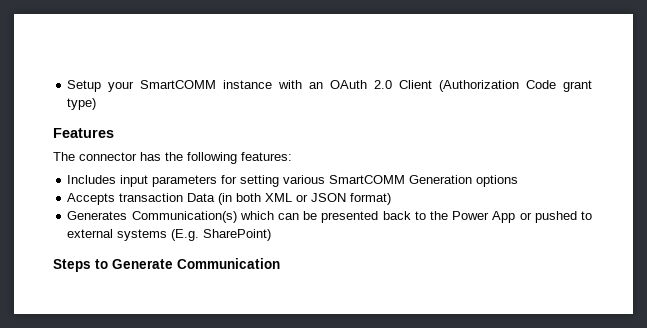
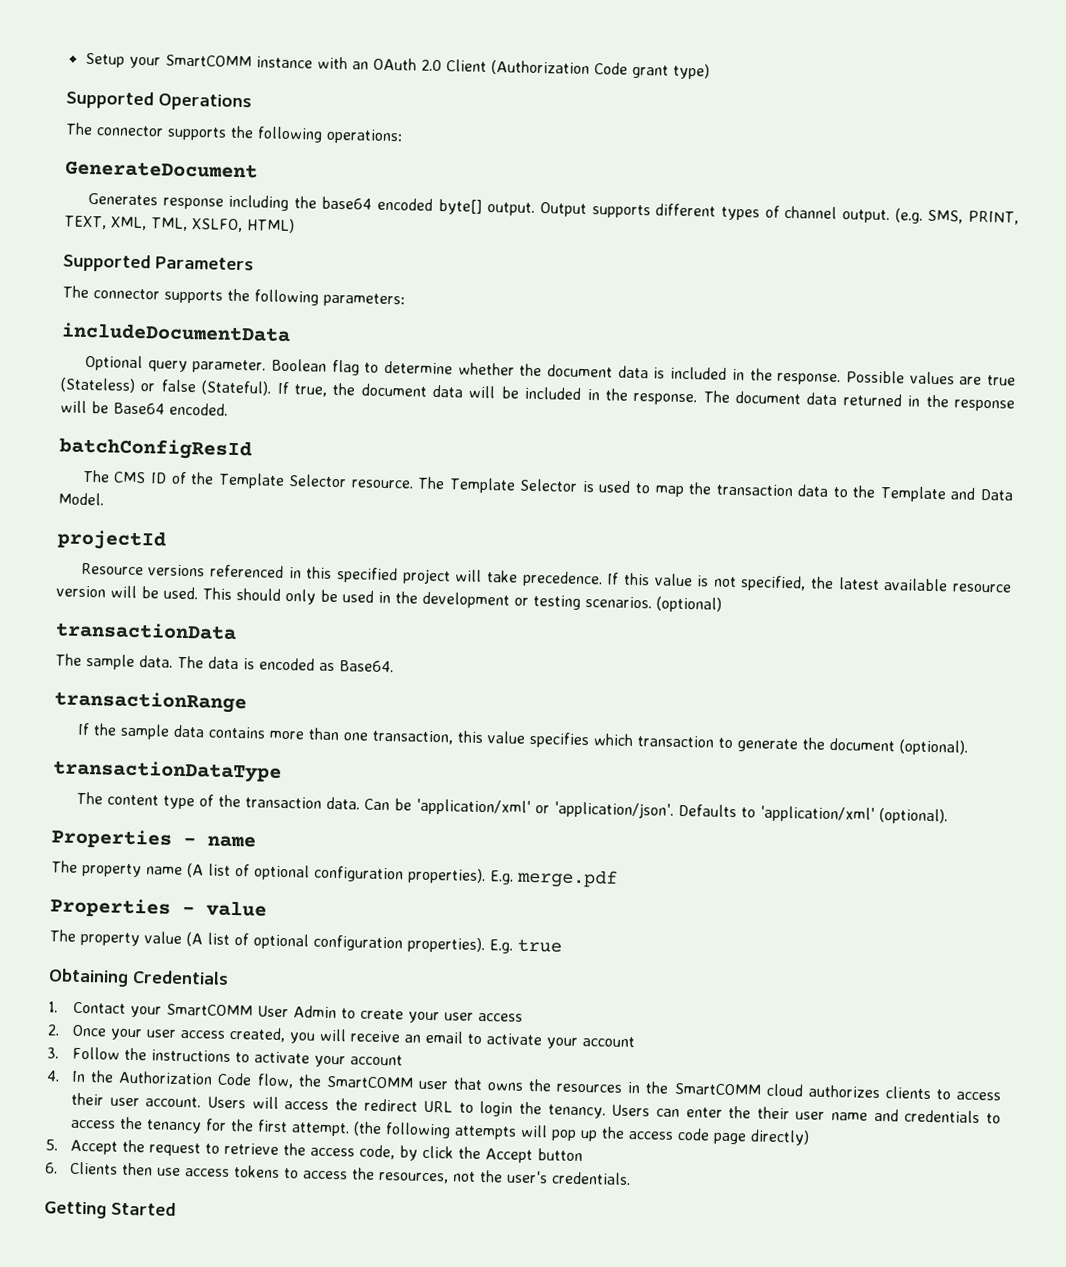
[53,128,114,138] [53,152,292,164] [67,175,519,187] [67,193,392,205] [67,211,592,223] [67,229,272,241] [53,258,280,272] Features // The connector has the following features: // Includes input parameters for setting various SmartCOMM Generation options // Accepts transaction Data (in both XML or JSON format) // Generates Communication(s) which can be presented back to the Power App or pushed to external systems (E.g. SharePoint) // Steps to Generate Communication -> [66,90,252,112] [65,122,403,145] [65,160,258,179] [87,192,1020,225] [64,215,295,234] [63,253,254,273] [62,285,405,308] [61,322,291,343] [84,354,1017,386] [60,377,1016,412] [60,400,228,416] [59,437,252,461] [81,469,1013,503] [58,492,104,506] [57,529,166,551] [80,562,1013,593] [56,585,722,613] [55,621,237,641] [55,653,394,673] [54,690,247,714] [76,722,968,756] [52,759,282,783] [75,791,948,825] [51,828,256,849] [51,860,618,888] [50,897,267,918] [49,929,562,954] [48,968,229,987] [48,1001,524,1024] [47,1024,636,1050] [47,1046,404,1068] [46,1070,1002,1101] [71,1092,1001,1124] [70,1116,811,1146] [45,1139,584,1164] [45,1161,632,1186] [44,1201,176,1219] Supported Operations // The connector supports the following operations: // GenerateDocument // Generates response including the base64 encoded byte[] output. Output supports different types of channel output. (e.g. SMS, PRINT, TEXT, XML, TML, XSLFO, HTML) // Supported Parameters // The connector supports the following parameters: // includeDocumentData // Optional query parameter. Boolean flag to determine whether the document data is included in the response. Possible values are true (Stateless) or false (Stateful). If true, the document data will be included in the response. The document data returned in the response will be Base64 encoded. // batchConfigResId // The CMS ID of the Template Selector resource. The Template Selector is used to map the transaction data to the Template and Data Model. // projectId // Resource versions referenced in this specified project will take precedence. If this value is not specified, the latest available resource version will be used. This should only be used in the development or testing scenarios. (optional) // transactionData // The sample data. The data is encoded as Base64. // transactionRange // If the sample data contains more than one transaction, this value specifies which transaction to generate the document (optional). // transactionDataType // The content type of the transaction data. Can be 'application/xml' or 'application/json'. Defaults to 'application/xml' (optional). // Properties - name // The property name (A list of optional configuration properties). E.g. merge.pdf // Properties - value // The property value (A list of optional configuration properties). E.g. true // Obtaining Credentials // 1. Contact your SmartCOMM User Admin to create your user access // 2. Once your user access created, you will receive an email to activate your account // 3. Follow the instructions to activate your account // 4. In the Authorization Code flow, the SmartCOMM user that owns the resources in the SmartCOMM cloud authorizes clients to access their user account. Users will access the redirect URL to login the tenancy. Users can enter the their user name and credentials to access the tenancy for the first attempt. (the following attempts will pop up the access code page directly) // 5. Accept the request to retrieve the access code, by click the Accept button // 6. Clients then use access tokens to access the resources, not the user's credentials. // Getting Started

